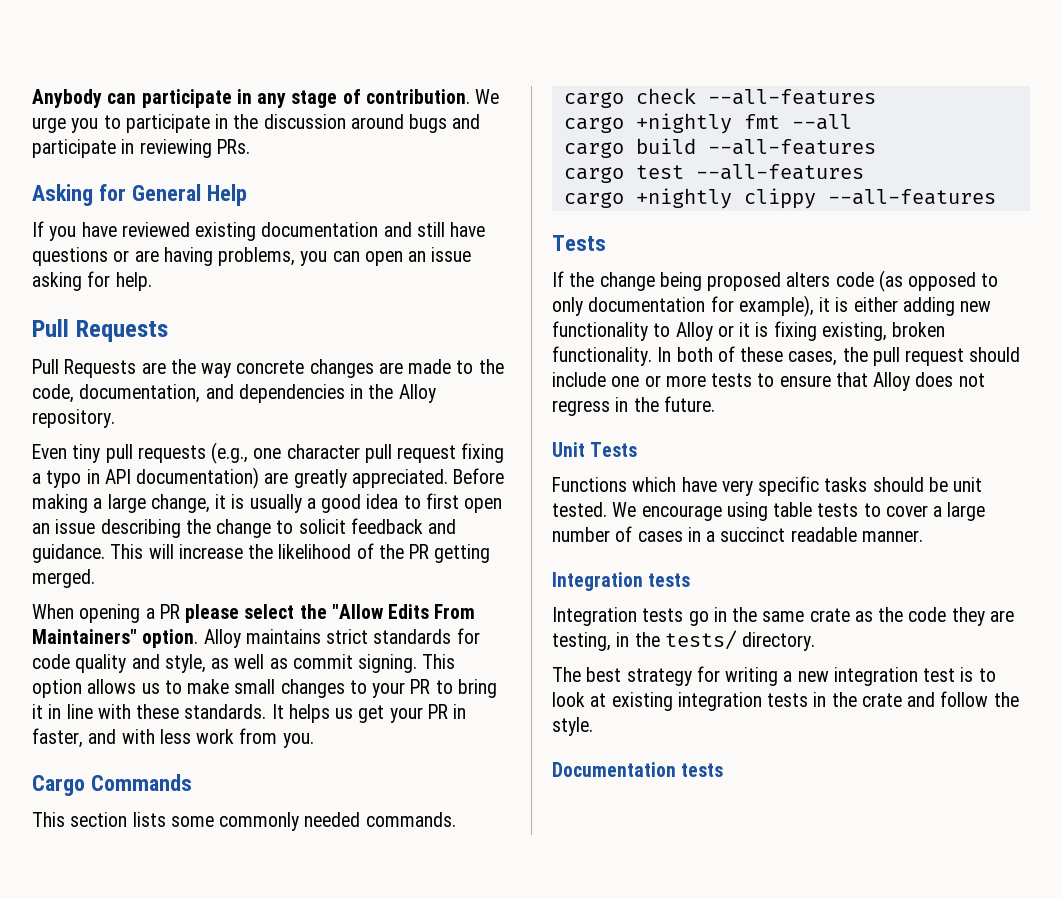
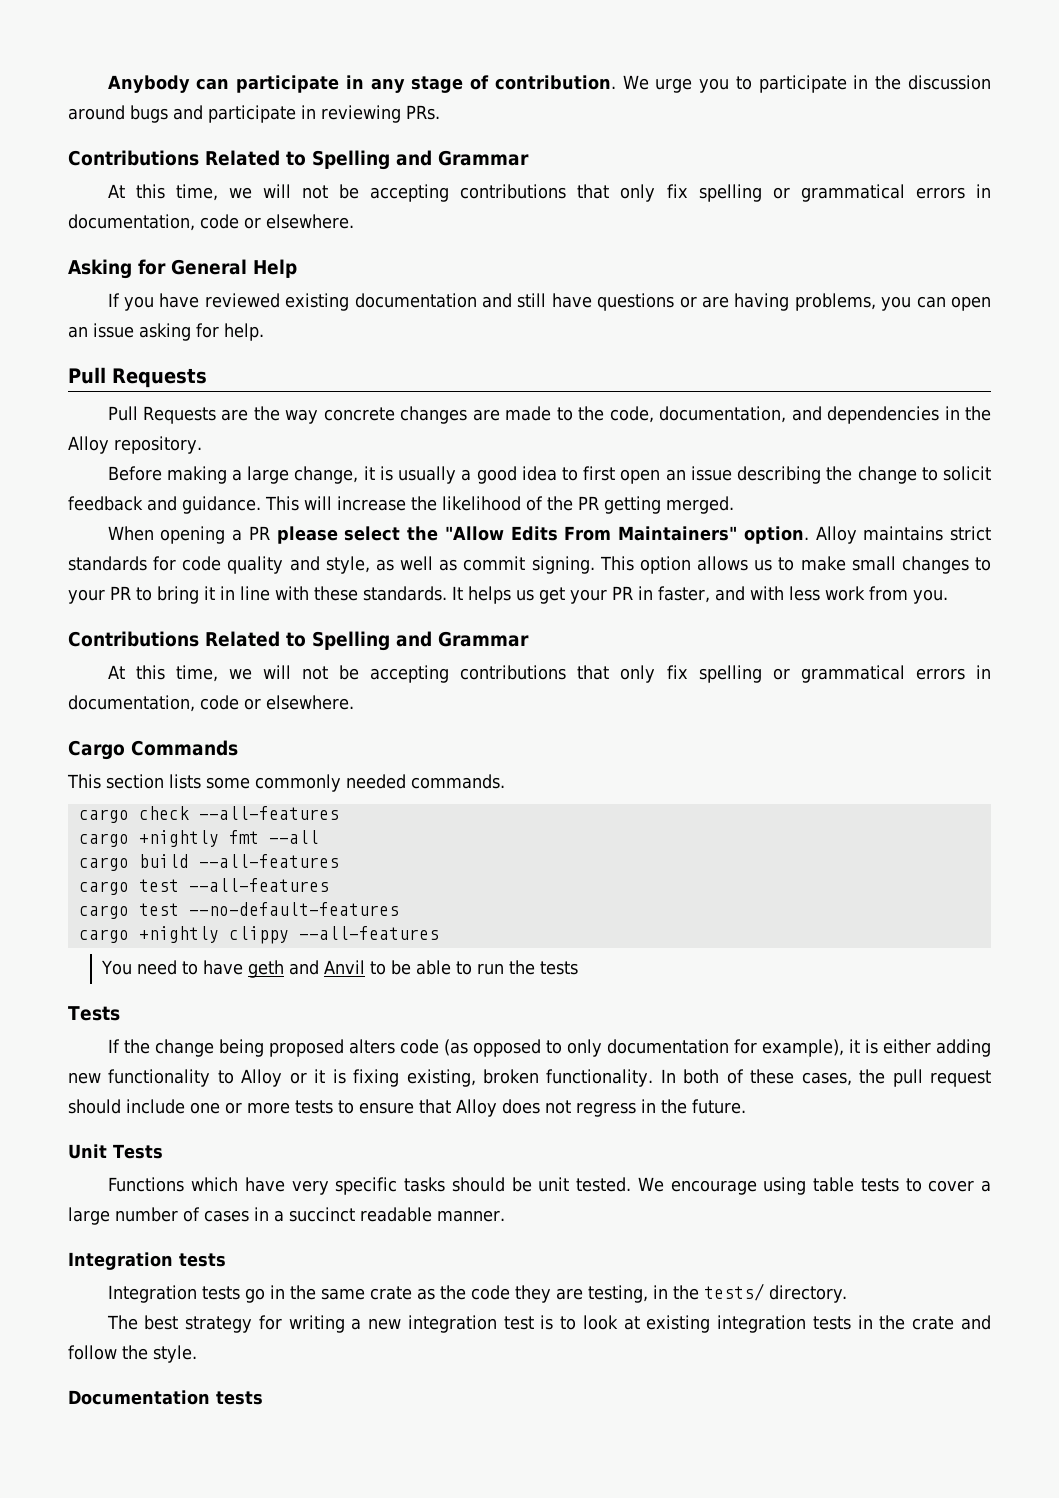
(250, 146) none -> [68,150,529,170] [107,184,991,202] [68,214,354,231] // Contributions Related to Spelling and Grammar // At this time, we will not be accepting contributions that only fix spelling or grammatical errors in documentation, code or elsewhere.
[32,442,505,464] [32,467,448,489] Even tiny pull requests (e.g., one character pull request fixing a typo in API documentation) are greatly appreciated. -> (202, 445) none
(314, 740) none -> [68,631,529,651] [107,665,991,683] [68,695,354,712] // Contributions Related to Spelling and Grammar // At this time, we will not be accepting contributions that only fix spelling or grammatical errors in documentation, code or elsewhere.
(864, 172) none -> [78,902,399,919] // cargo test --no-default-features
(996, 197) none -> [101,960,579,978] // You need to have geth and Anvil to be able to run the tests

